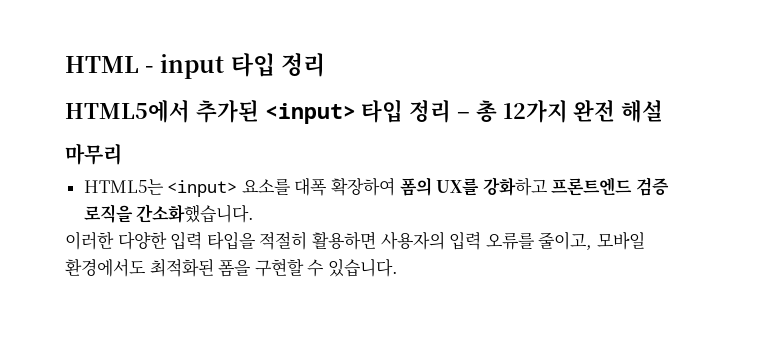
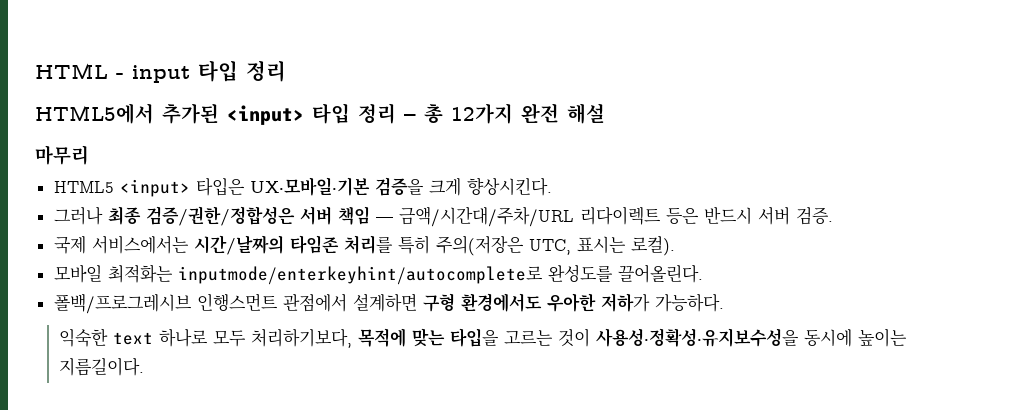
[83,177,670,197] [83,204,255,223] [65,231,645,250] [65,258,398,277] HTML5는 <input> 요소를 대폭 확장하여 폼의 UX를 강화하고 프론트엔드 검증 로직을 간소화했습니다. // 이러한 다양한 입력 타입을 적절히 활용하면 사용자의 입력 오류를 줄이고, 모바일 환경에서도 최적화된 폼을 구현할 수 있습니다. -> [53,177,552,197] [53,206,833,227] [53,235,675,256] [53,264,703,285] [53,293,724,314] [58,328,907,348] [58,357,144,376] HTML5 <input> 타입은 UX·모바일·기본 검증을 크게 향상시킨다. // 그러나 최종 검증/권한/정합성은 서버 책임 — 금액/시간대/주차/URL 리다이렉트 등은 반드시 서버 검증. // 국제 서비스에서는 시간/날짜의 타임존 처리를 특히 주의(저장은 UTC, 표시는 로컬). // 모바일 최적화는 inputmode/enterkeyhint/autocomplete로 완성도를 끌어올린다. // 폴백/프로그레시브 인행스먼트 관점에서 설계하면 구형 환경에서도 우아한 저하가 가능하다. // 익숙한 text 하나로 모두 처리하기보다, 목적에 맞는 타입을 고르는 것이 사용성·정확성·유지보수성을 동시에 높이는 지름길이다.

